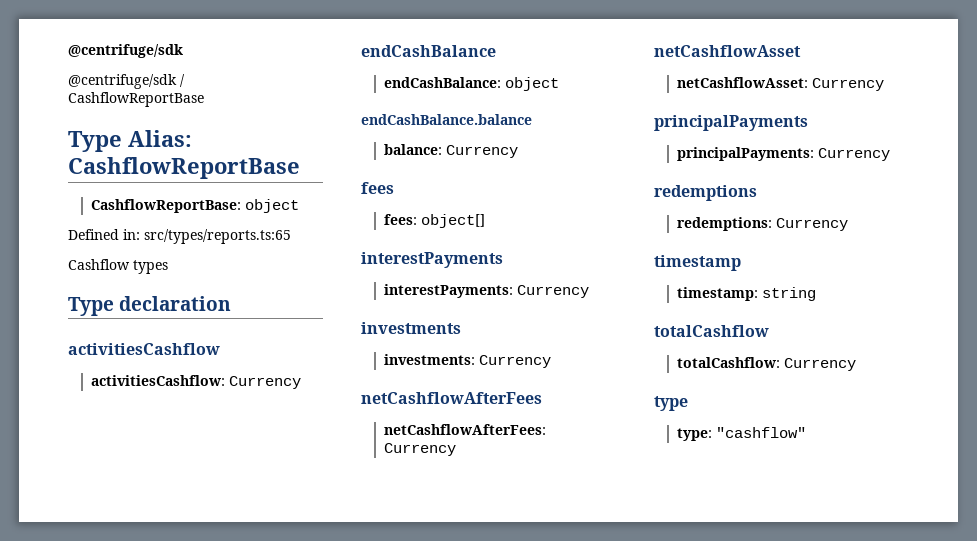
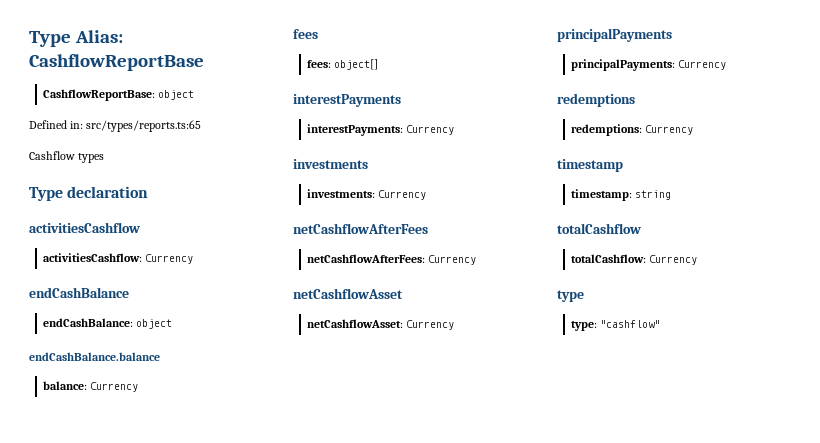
[68,44,183,58] [68,74,185,89] [68,92,204,107] @centrifuge/sdk // @centrifuge/sdk / CashflowReportBase // -> (29, 39) none

